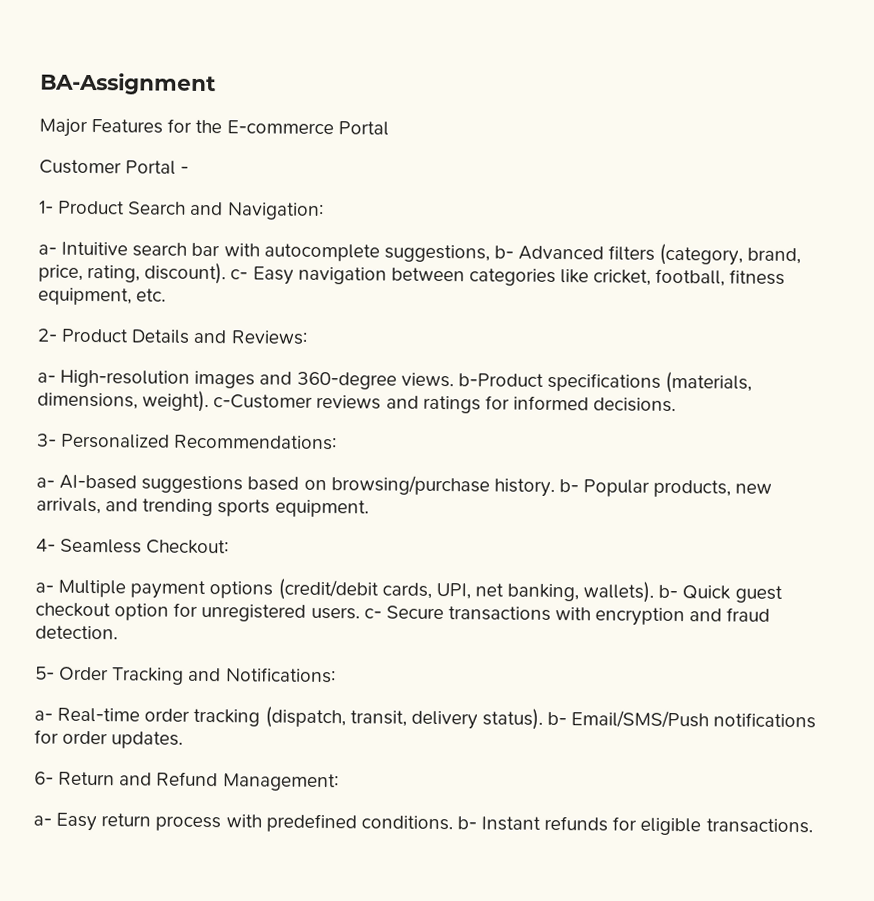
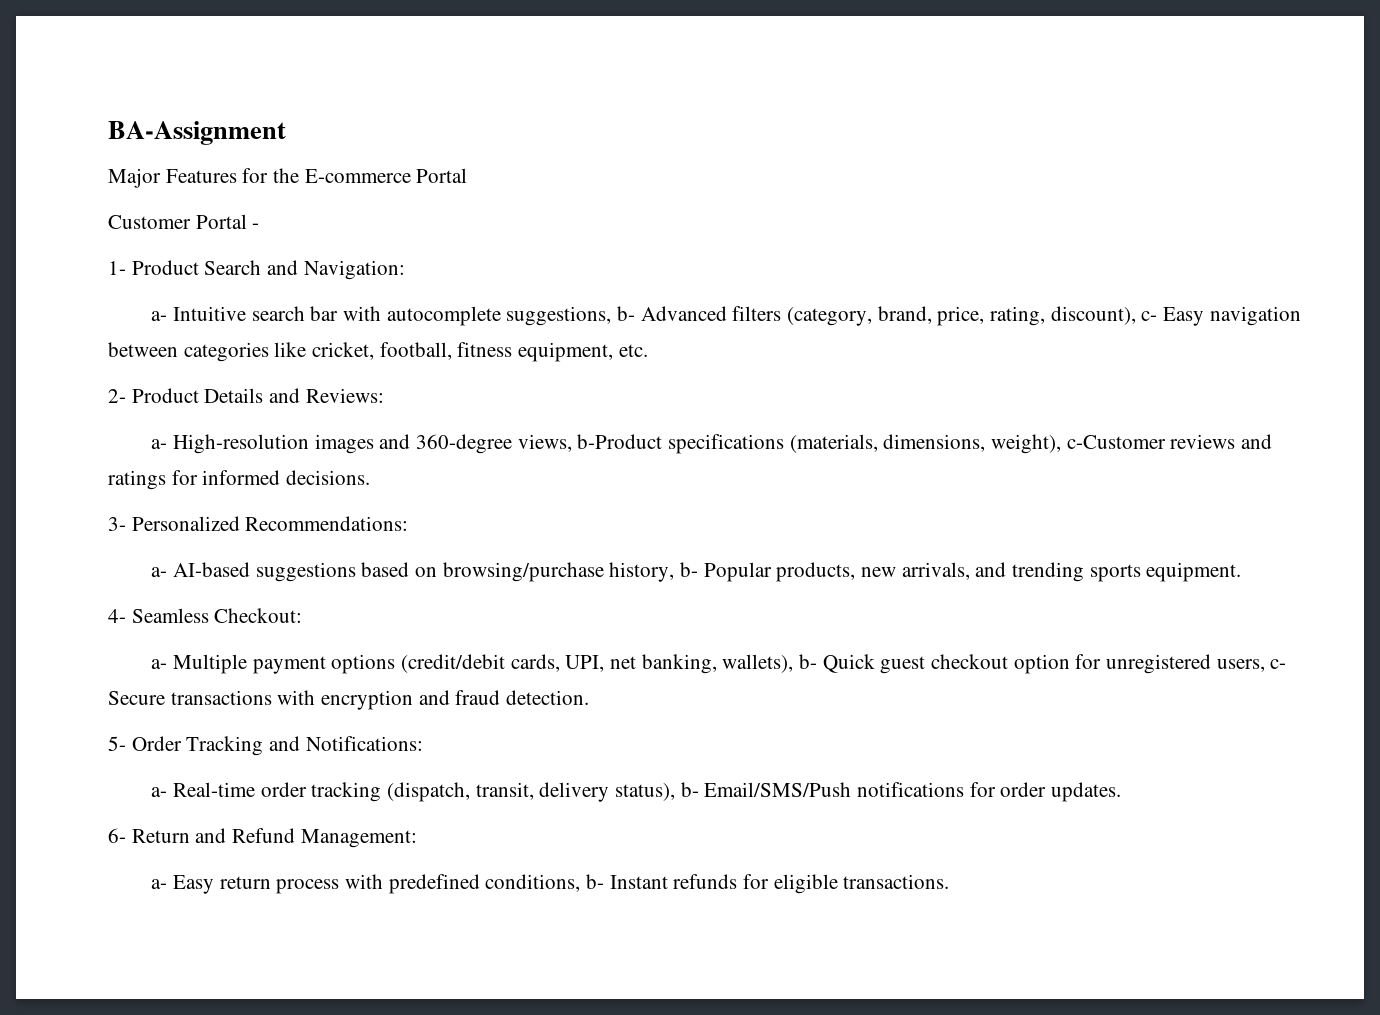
[144,262,227,285] discount). -> [1050,306,1136,325] discount),
[400,372,454,388] views. -> [517,434,572,452] views,
[142,390,210,413] weight). -> [990,434,1061,454] weight),
[493,478,555,498] history. -> [609,562,675,582] history,
[583,581,655,603] wallets). -> [722,654,794,673] wallets),
[310,606,360,620] users. -> [1216,659,1265,672] users,
[481,708,543,730] status). -> [614,783,675,801] status),
[360,815,453,831] conditions. -> [485,874,581,892] conditions,

